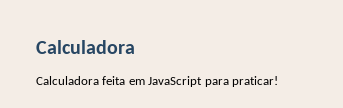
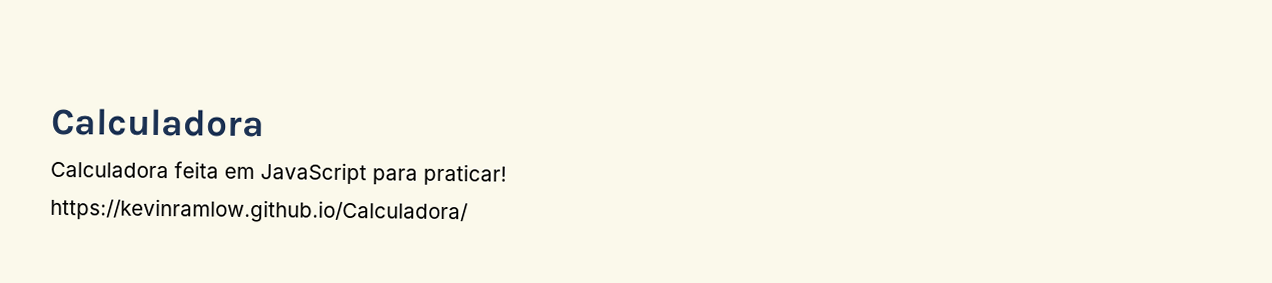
(278, 81) none -> [50,197,468,225] // https://kevinramlow.github.io/Calculadora/

